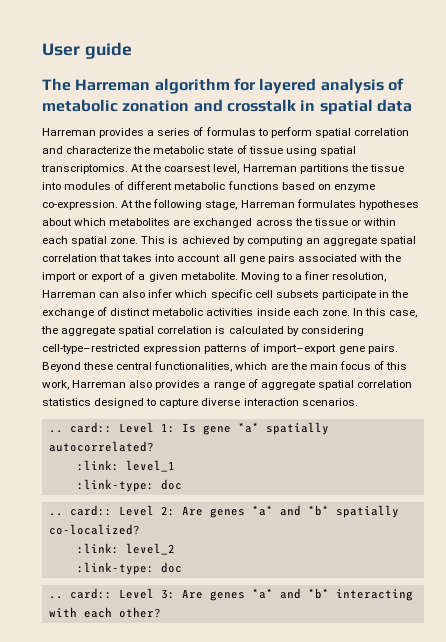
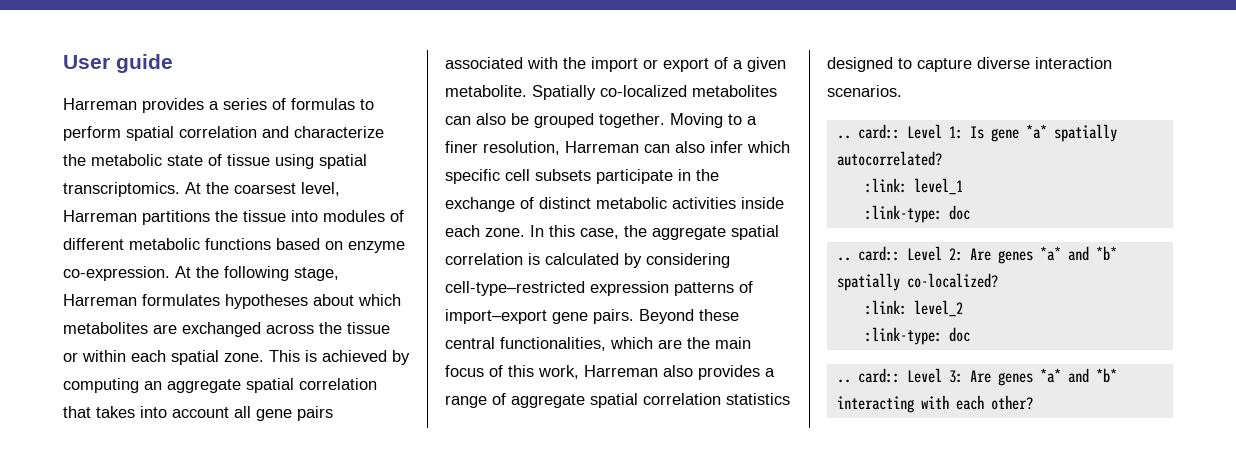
[42,78,404,94] [42,99,412,115] // The Harreman algorithm for layered analysis of metabolic zonation and crosstalk in spatial data -> (173, 63) none
(238, 276) none -> [532,85,777,100] [445,113,665,128] Spatially co-localized metabolites can also be grouped together.

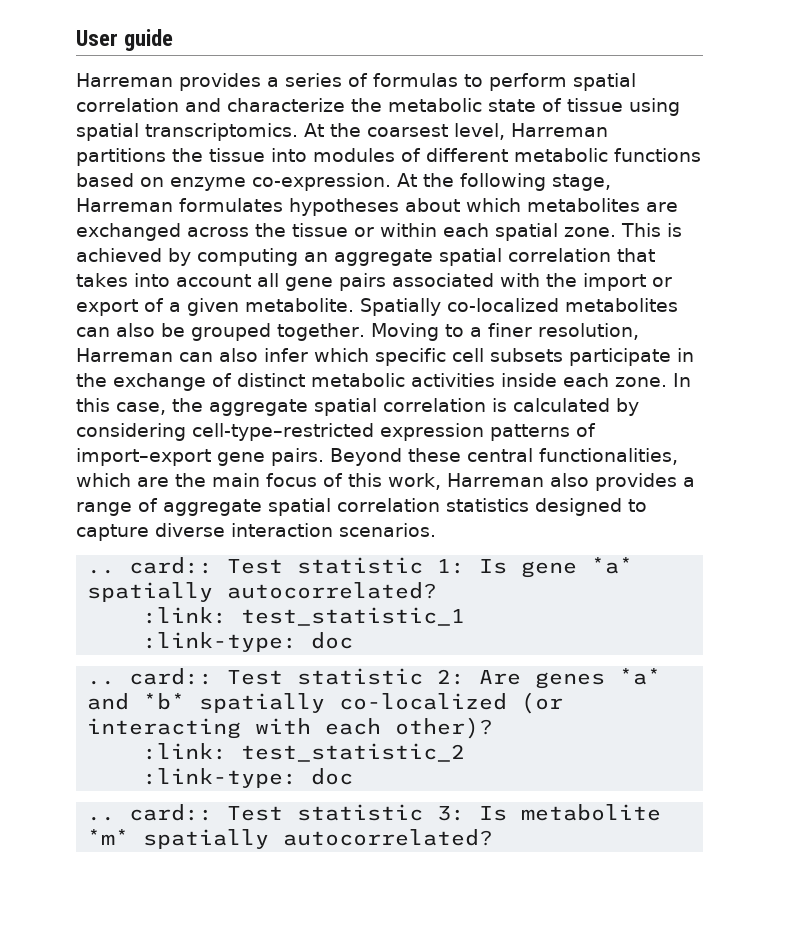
[906,124,942,139] Level -> [227,557,424,574] Test statistic
[913,178,963,195] [864,205,970,223] [836,246,942,261] level_1 // :link-type: doc // .. card:: Level -> [241,607,466,626] [143,632,354,652] [87,668,424,685] test_statistic_1 // :link-type: doc // .. card:: Test statistic
[906,273,998,288] [864,300,963,317] [864,327,970,345] [836,368,1117,386] [836,395,1033,413] co-localized? // :link: level_2 // :link-type: doc // .. card:: Level 3: Are genes *a* and *b* interacting with each other? -> [339,692,564,714] [87,717,494,739] [143,743,466,762] [143,768,354,788] [87,804,662,821] [87,829,494,849] co-localized (or interacting with each other)? // :link: test_statistic_2 // :link-type: doc // .. card:: Test statistic 3: Is metabolite *m* spatially autocorrelated?

